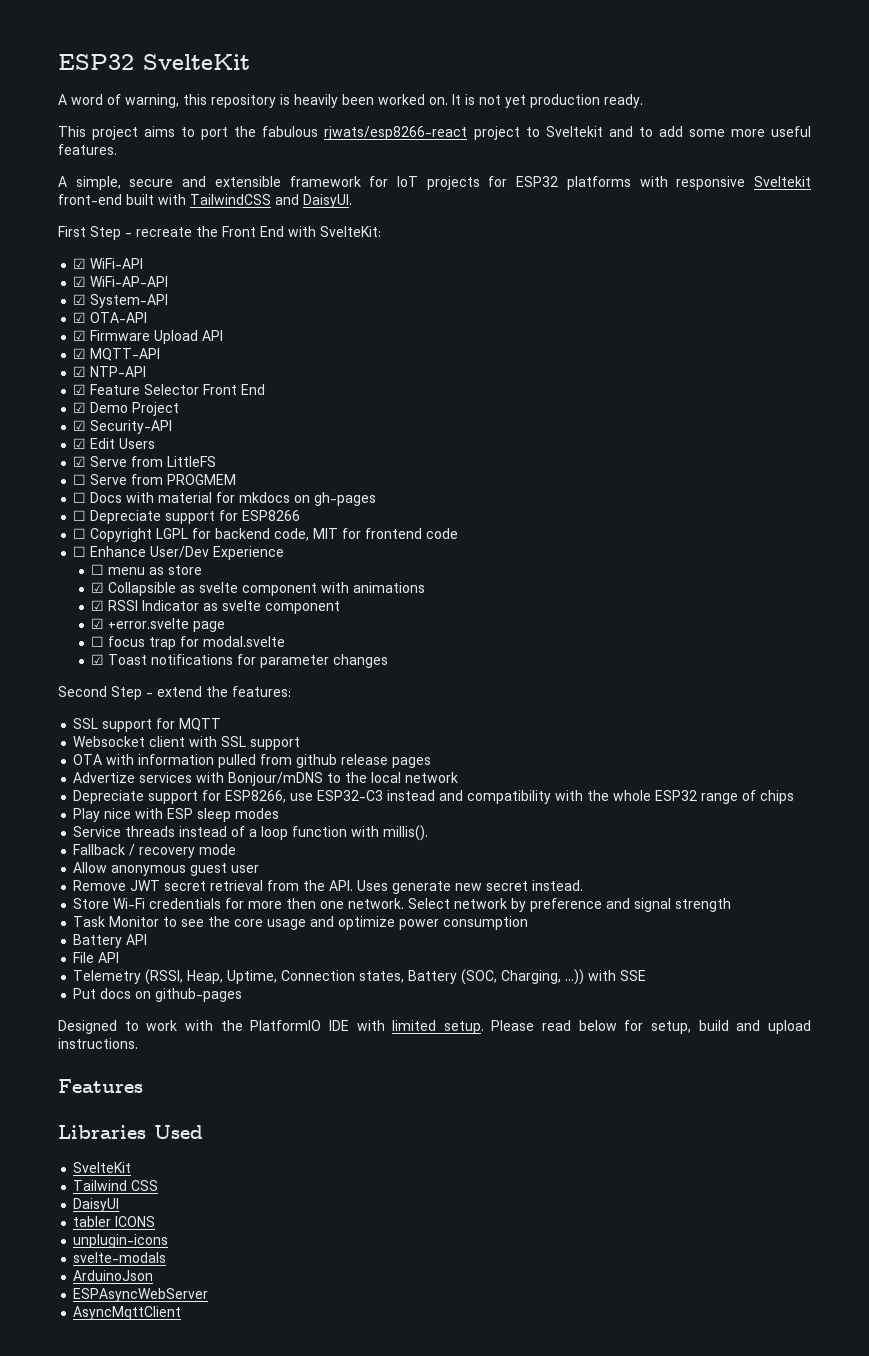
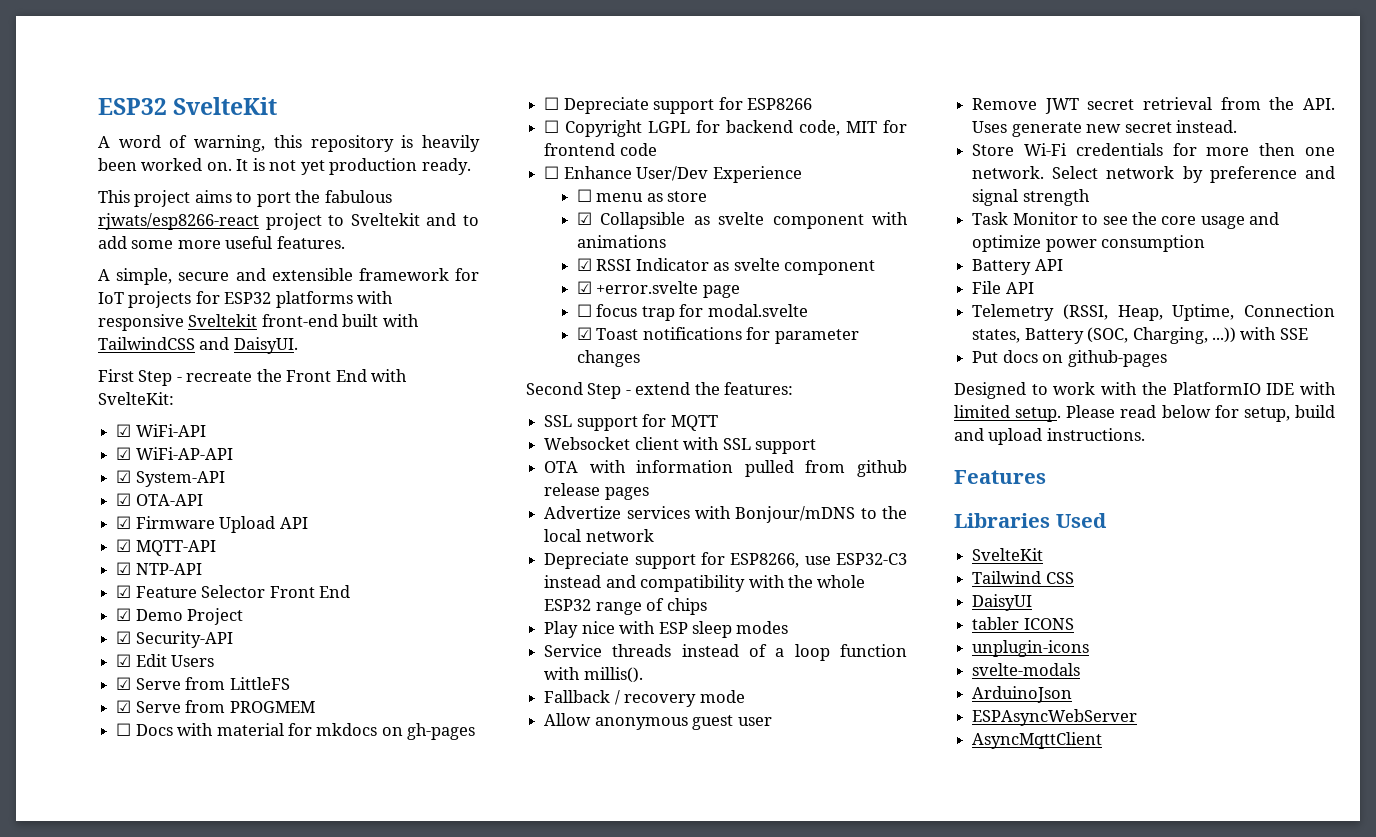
[73,474,87,485] ☐ -> [116,700,132,713] ☑

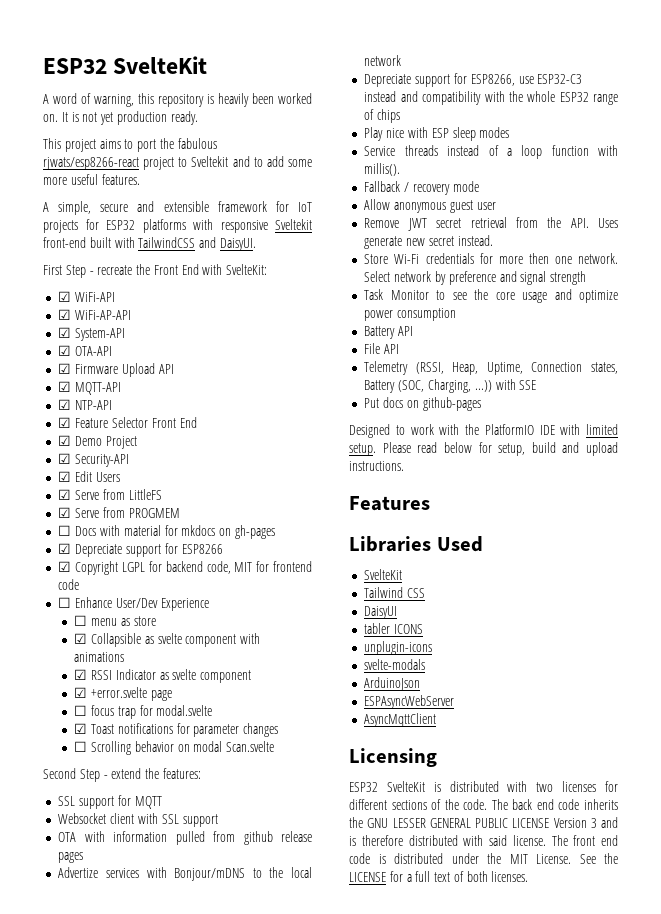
[544,97,560,110] ☐ -> [58,543,72,554] ☑
[544,120,560,133] ☐ -> [58,561,72,572] ☑
(640, 358) none -> [74,741,275,755] // ☐ Scrolling behavior on modal Scan.svelte
(1103, 740) none -> [349,748,437,767] [349,781,618,792] [349,799,619,810] [349,817,618,828] [349,835,618,846] [349,853,618,864] [349,871,529,882] // Licensing // ESP32 SvelteKit is distributed with two licenses for different sections of the code. The back end code inherits the GNU LESSER GENERAL PUBLIC LICENSE Version 3 and is therefore distributed with said license. The front end code is distributed under the MIT License. See the LICENSE for a full text of both licenses.

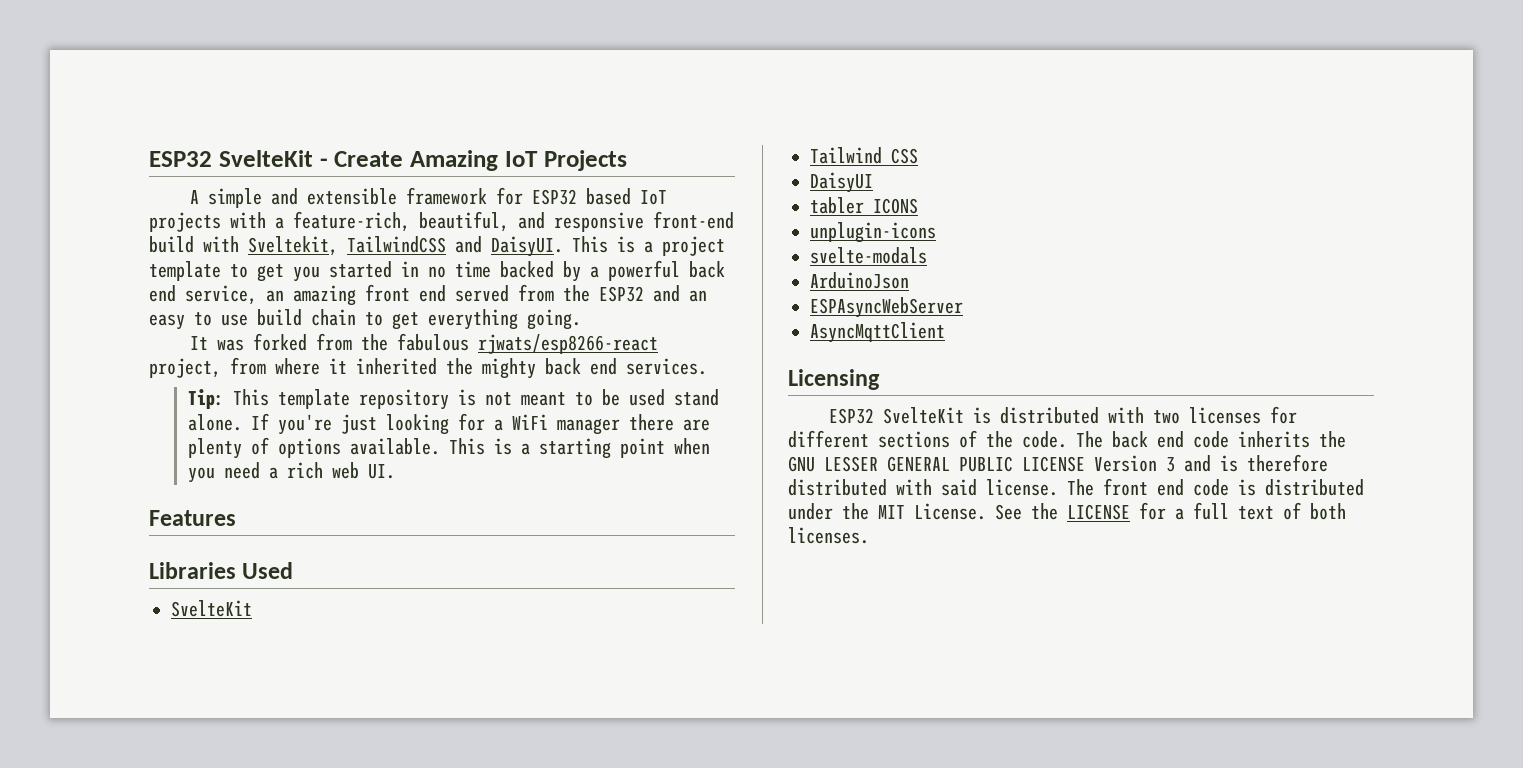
[43,56,208,74] [43,93,312,107] [43,111,198,125] [43,138,217,152] [43,156,312,170] [43,174,140,185] [43,201,312,215] [43,219,312,233] [43,237,256,251] [43,264,268,278] [58,291,116,302] [58,309,132,320] [58,327,126,341] [58,345,113,356] [58,363,174,377] [58,381,122,395] [58,399,113,410] [58,417,197,428] [58,435,137,449] [58,453,130,467] [58,471,120,482] [58,489,162,500] [58,507,180,518] [58,525,275,539] [58,543,223,557] [58,561,312,575] [58,579,80,590] [58,597,209,611] [74,615,156,626] [74,633,261,647] [74,652,125,662] [74,669,252,683] [74,687,172,701] [74,705,213,719] [74,723,279,737] [74,741,275,755] [43,768,201,782] [58,795,162,809] [58,813,218,827] [58,831,312,845] [58,852,84,863] [58,867,312,881] [364,55,402,66] [364,73,583,87] [364,91,618,105] [364,109,401,123] [364,127,510,141] [364,145,618,159] [364,163,401,176] [364,181,479,195] [364,199,496,213] [364,217,618,231] [364,235,493,249] [364,253,618,264] [364,271,587,285] [364,289,618,303] [364,308,457,321] [364,326,414,339] [364,343,400,354] [364,361,618,375] [364,379,537,393] [364,397,481,411] [349,424,618,438] [349,442,618,456] [349,461,404,471] ESP32 SvelteKit // A word of warning, this repository is heavily been worked on. It is not yet production ready. // This project aims to port the fabulous rjwats/esp8266-react project to Sveltekit and to add some more useful features. // A simple, secure and extensible framework for IoT projects for ESP32 platforms with responsive Sveltekit front-end built with TailwindCSS and DaisyUI. // First Step - recreate the Front End with SvelteKit: // ☑ WiFi-API // ☑ WiFi-AP-API // ☑ System-API // ☑ OTA-API // ☑ Firmware Upload API // ☑ MQTT-API // ☑ NTP-API // ☑ Feature Selector Front End // ☑ Demo Project // ☑ Security-API // ☑ Edit Users // ☑ Serve from LittleFS // ☑ Serve from PROGMEM // ☐ Docs with material for mkdocs on gh-pages // ☑ Depreciate support for ESP8266 // ☑ Copyright LGPL for backend code, MIT for frontend code // ☐ Enhance User/Dev Experience // ☐ menu as store // ☑ Collapsible as svelte component with animations // ☑ RSSI Indicator as svelte component // ☑ +error.svelte page // ☐ focus trap for modal.svelte // ☑ Toast notifications for parameter changes // ☐ Scrolling behavior on modal Scan.svelte // Second Step - extend the features: // SSL support for MQTT // Websocket client with SSL support // OTA with information pulled from github release pages // Advertize services with Bonjour/mDNS to the local network // Depreciate support for ESP8266, use ESP32-C3 instead and compatibility with the whole ESP32 range of chips // Play nice with ESP sleep modes // Service threads instead of a loop function with millis(). // Fallback / recovery mode // Allow anonymous guest user // Remove JWT secret retrieval from the API. Uses generate new secret instead. // Store Wi-Fi credentials for more then one network. Select network by preference and signal strength // Task Monitor to see the core usage and optimize power consumption // Battery API // File API // Telemetry (RSSI, Heap, Uptime, Connection states, Battery (SOC, Charging, ...)) with SSE // Put docs on github-pages // Designed to work with the PlatformIO IDE with limited setup. Please read below for setup, build and upload instructions. -> [149,150,627,171] [190,187,668,208] [149,211,734,232] [149,236,725,257] [149,260,725,282] [149,284,707,306] [149,309,581,330] [190,333,659,354] [149,357,707,379] [188,389,720,410] [188,413,711,435] [188,437,711,459] [188,462,396,483] ESP32 SvelteKit - Create Amazing IoT Projects // A simple and extensible framework for ESP32 based IoT projects with a feature-rich, beautiful, and responsive front-end build with Sveltekit, TailwindCSS and DaisyUI. This is a project template to get you started in no time backed by a powerful back end service, an amazing front end served from the ESP32 and an easy to use build chain to get everything going. // It was forked from the fabulous rjwats/esp8266-react project, from where it inherited the mighty back end services. // Tip: This template repository is not meant to be used stand alone. If you're just looking for a WiFi manager there are plenty of options available. This is a starting point when you need a rich web UI.

